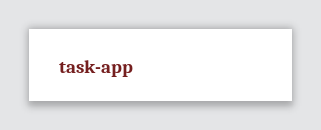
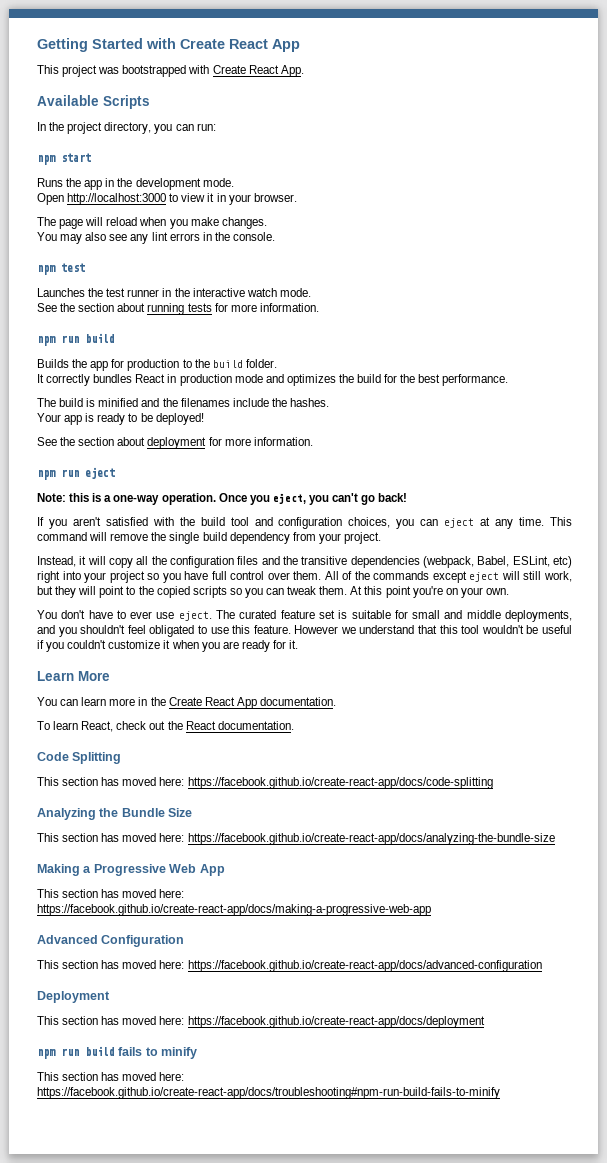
[59,60,133,77] task-app -> [37,38,300,52] [37,65,304,77] [37,95,150,109] [37,122,216,134] [37,153,91,165] [37,178,234,190] [37,193,297,205] [37,217,267,229] [37,232,275,244] [37,263,85,275] [37,288,311,297] [37,303,319,315] [37,333,115,346] [37,359,277,371] [37,374,509,386] [37,398,329,407] [37,413,204,425] [37,437,313,449] [37,467,115,480] [37,493,408,505] [37,517,572,529] [37,532,381,544] [37,556,572,568] [37,571,573,583] [37,586,509,598] [37,610,572,622] [37,625,572,637] [37,640,299,652] [37,671,110,681] [37,697,336,709] [37,721,294,732] [37,752,122,764] [37,777,493,789] [37,808,193,820] [37,833,555,845] [37,864,225,876] [37,889,185,898] [37,904,431,916] [37,935,185,947] [37,960,542,972] [37,991,110,1003] [37,1016,485,1028] [37,1046,198,1059] [37,1072,185,1081] [37,1087,500,1099] Getting Started with Create React App // This project was bootstrapped with Create React App. // Available Scripts // In the project directory, you can run: // npm start // Runs the app in the development mode. // Open http://localhost:3000 to view it in your browser. // The page will reload when you make changes. // You may also see any lint errors in the console. // npm test // Launches the test runner in the interactive watch mode. // See the section about running tests for more information. // npm run build // Builds the app for production to the build folder. // It correctly bundles React in production mode and optimizes the build for the best performance. // The build is minified and the filenames include the hashes. // Your app is ready to be deployed! // See the section about deployment for more information. // npm run eject // Note: this is a one-way operation. Once you eject, you can't go back! // If you aren't satisfied with the build tool and configuration choices, you can eject at any time. This command will remove the single build dependency from your project. // Instead, it will copy all the configuration files and the transitive dependencies (webpack, Babel, ESLint, etc) right into your project so you have full control over them. All of the commands except eject will still work, but they will point to the copied scripts so you can tweak them. At this point you're on your own. // You don't have to ever use eject. The curated feature set is suitable for small and middle deployments, and you shouldn't feel obligated to use this feature. However we understand that this tool wouldn't be useful if you couldn't customize it when you are ready for it. // Learn More // You can learn more in the Create React App documentation. // To learn React, check out the React documentation. // Code Splitting // This section has moved here: https://facebook.github.io/create-react-app/docs/code-splitting // Analyzing the Bundle Size // This section has moved here: https://facebook.github.io/create-react-app/docs/analyzing-the-bundle-size // Making a Progressive Web App // This section has moved here: https://facebook.github.io/create-react-app/docs/making-a-progressive-web-app // Advanced Configuration // This section has moved here: https://facebook.github.io/create-react-app/docs/advanced-configuration // Deployment // This section has moved here: https://facebook.github.io/create-react-app/docs/deployment // npm run build fails to minify // This section has moved here: https://facebook.github.io/create-react-app/docs/troubleshooting#npm-run-build-fails-to-minify

